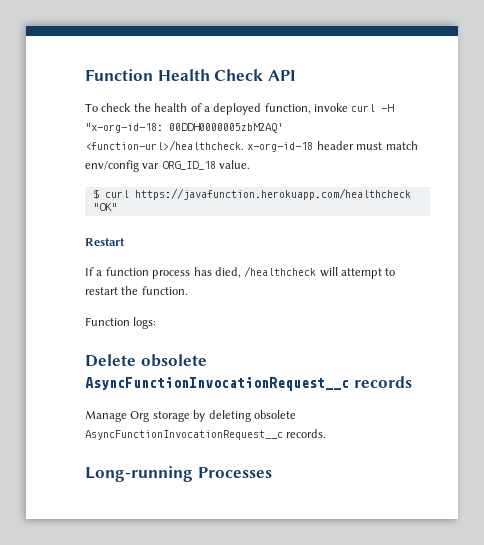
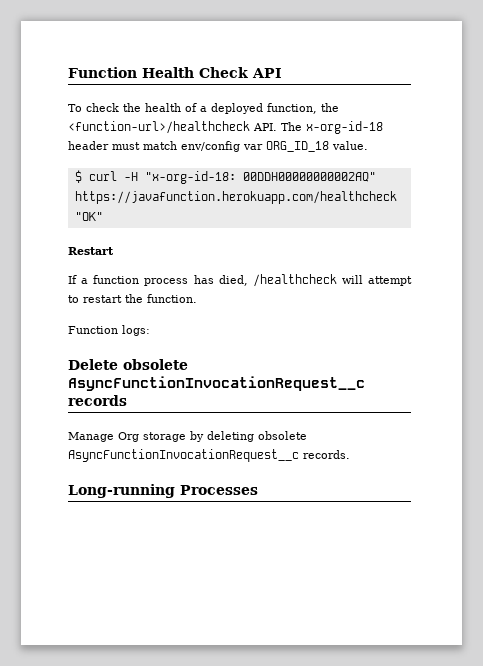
[314,103,395,112] [85,123,283,133] [85,140,244,151] invoke curl -H "x-org-id-18: 00DDH0000005zbM2AQ' <function-url>/healthcheck. -> [321,103,339,112] [68,121,302,134] the <function-url>/healthcheck API. The
(129, 194) none -> [123,171,376,184] -H "x-org-id-18: 00DDH00000000002AQ"

